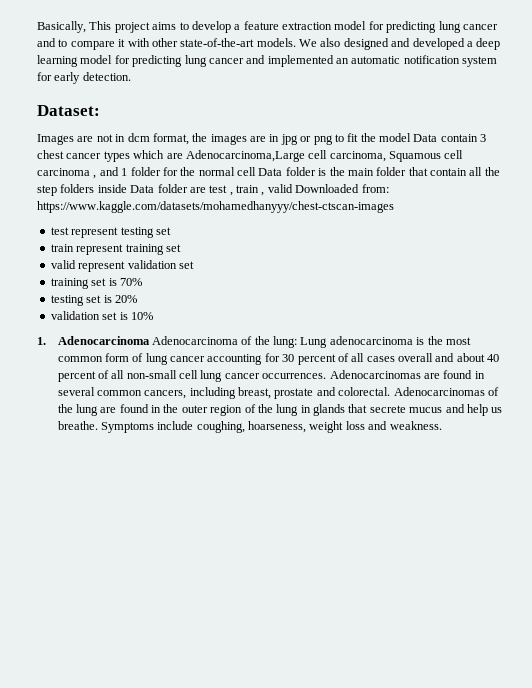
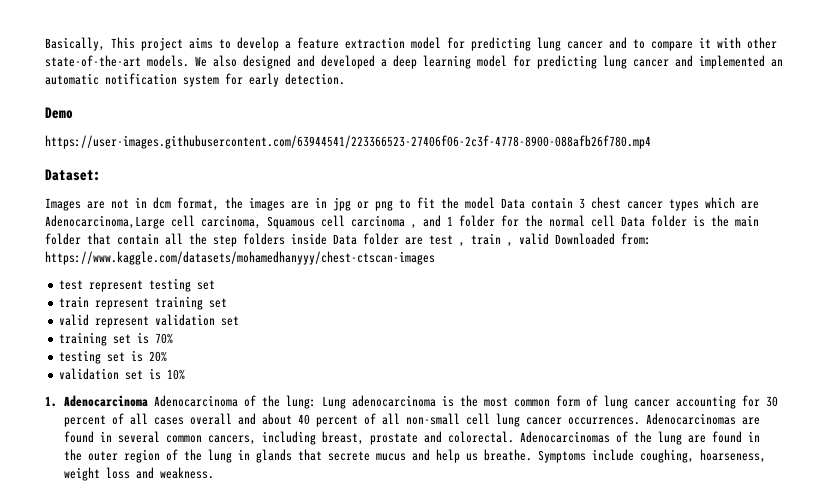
(131, 76) none -> [45,107,73,119] [45,135,651,149] // Demo // https://user-images.githubusercontent.com/63944541/223366523-27406f06-2c3f-4778-8900-088afb26f780.mp4

